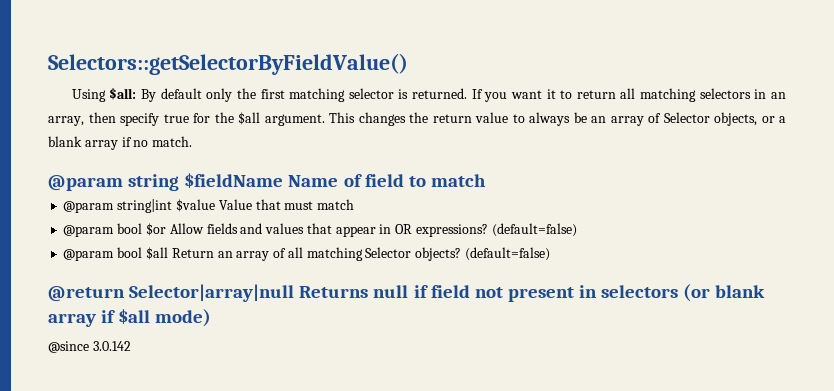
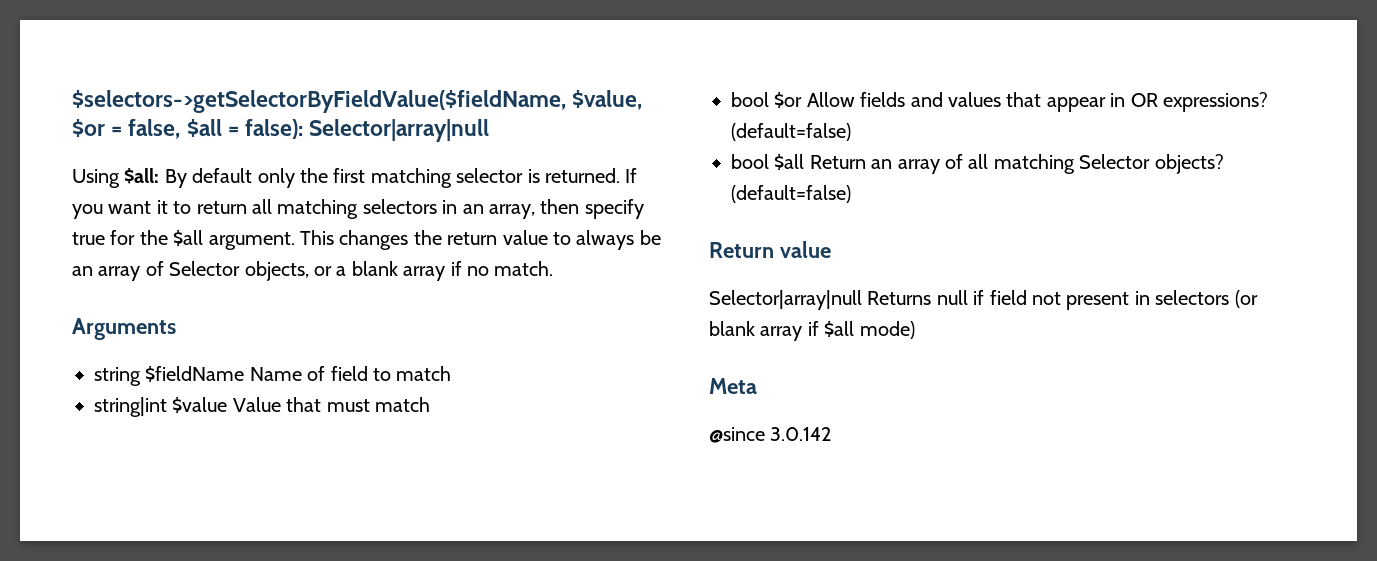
[48,53,408,75] Selectors::getSelectorByFieldValue() -> [72,90,643,113] [72,119,490,142] $selectors->getSelectorByFieldValue($fieldName, $value, $or = false, $all = false): Selector|array|null
[48,175,123,191] @param -> [72,318,176,340] Arguments //
[63,201,115,213] @param -> (452, 373) none
[63,225,115,237] @param -> (430, 404) none
[63,249,115,261] @param -> (851, 132) none
[48,286,125,302] @return -> [709,241,831,258] Return value //
(212, 318) none -> [709,378,757,394] // Meta

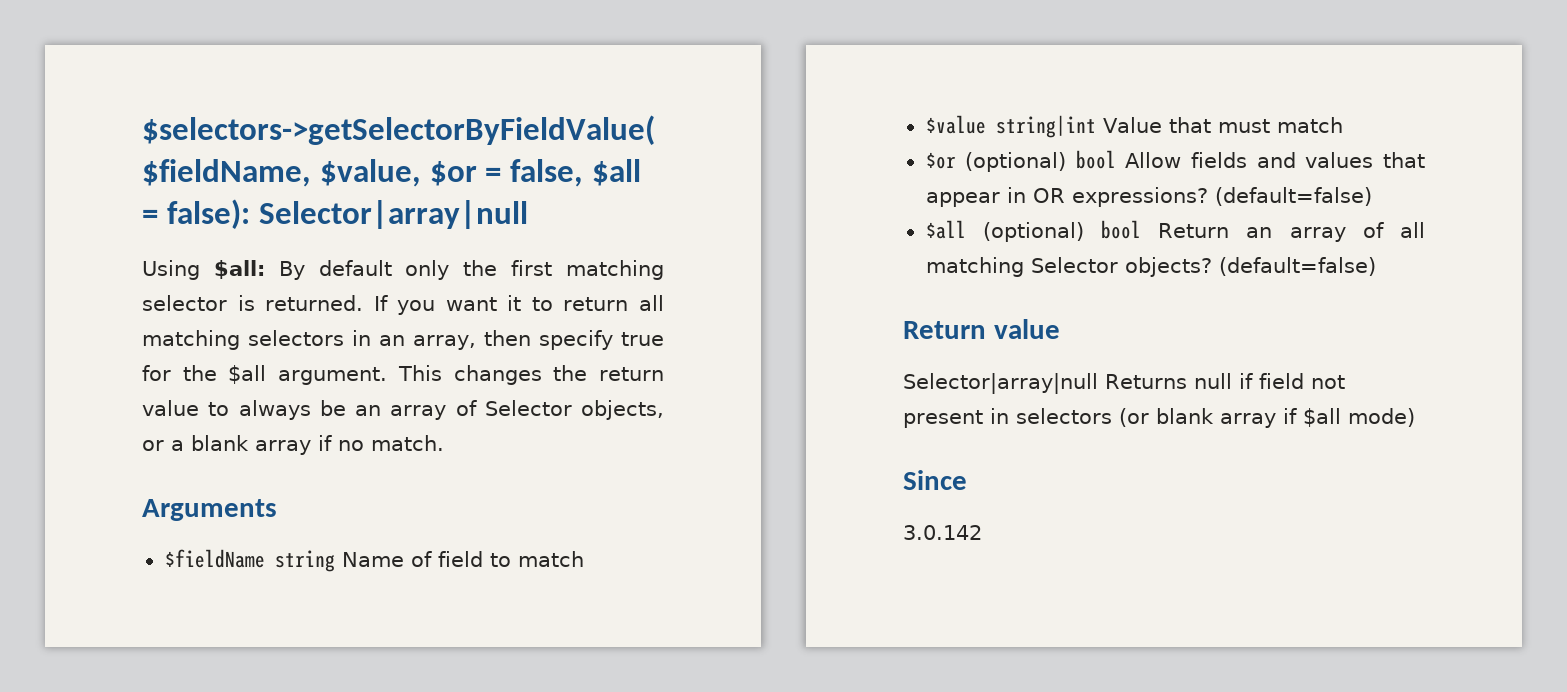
[94,366,245,386] string $fieldName -> [164,549,335,572] $fieldName string
[94,397,228,417] string|int $value -> [925,115,1096,138] $value string|int
[731,92,803,108] bool $or -> [925,150,1116,172] $or (optional) bool
[731,154,805,170] bool $all -> [925,220,1141,242] $all (optional) bool
[709,378,757,394] [709,427,765,443] Meta // @since -> [903,470,967,490] Since //

